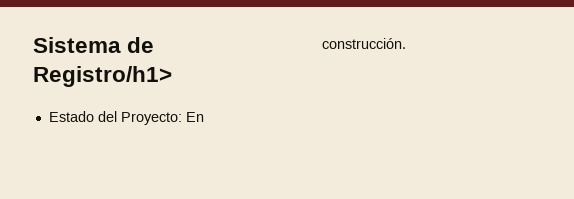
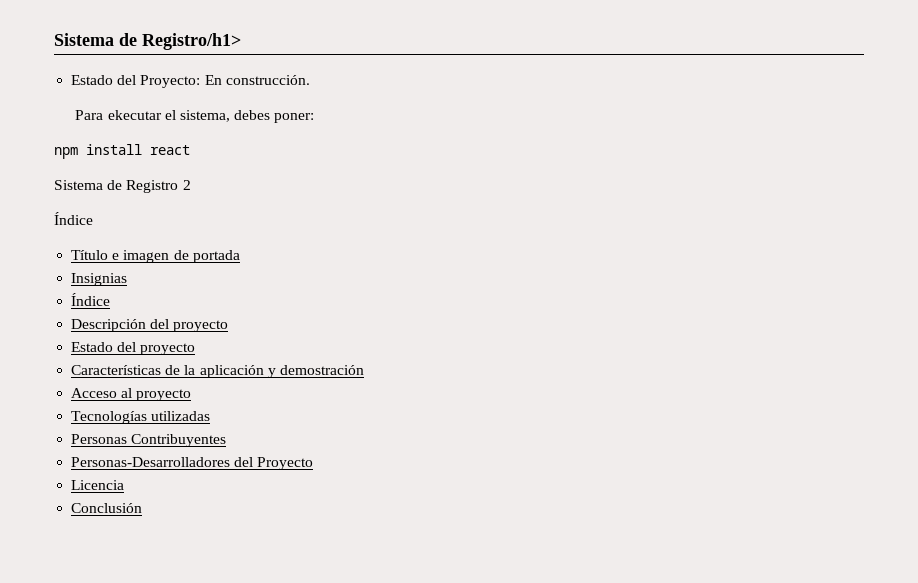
(406, 43) none -> [75,110,315,123] [54,144,190,159] [54,180,191,193] [54,212,93,225] [71,250,240,263] [71,273,128,286] [71,293,111,306] [71,319,229,332] [71,342,196,355] [71,365,364,378] [71,388,192,401] [71,411,211,424] [71,434,227,447] [71,457,314,470] [71,480,125,490] [71,503,143,513] // Para ekecutar el sistema, debes poner: // npm install react // Sistema de Registro 2 // Índice // Título e imagen de portada // Insignias // Índice // Descripción del proyecto // Estado del proyecto // Características de la aplicación y demostración // Acceso al proyecto // Tecnologías utilizadas // Personas Contribuyentes // Personas-Desarrolladores del Proyecto // Licencia // Conclusión

